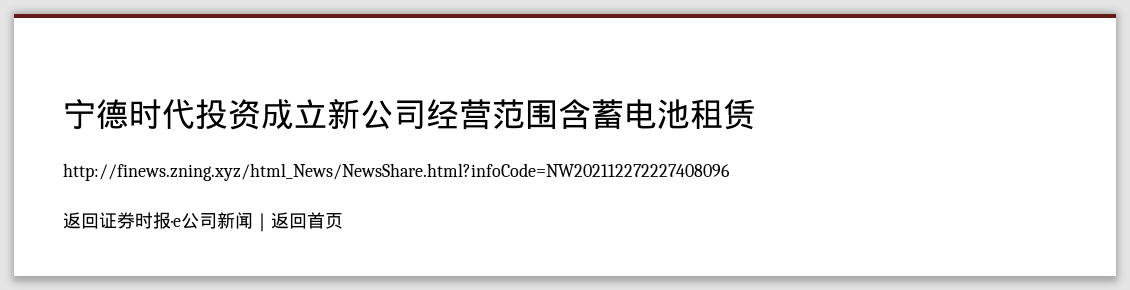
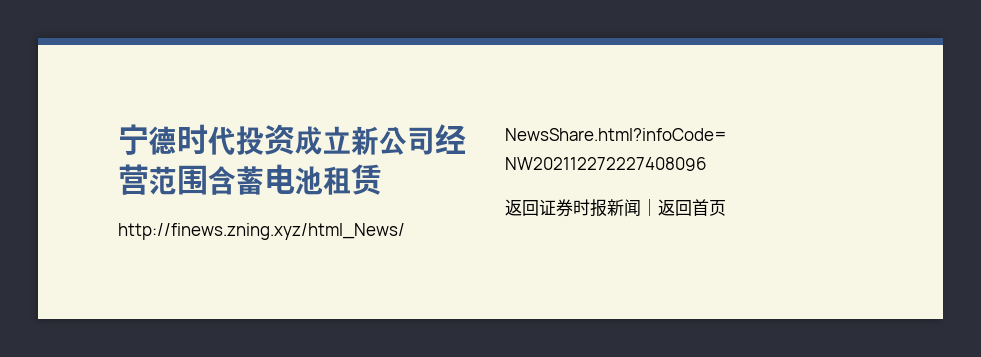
[171,213,217,229] ·e公司 -> (607, 208) none

